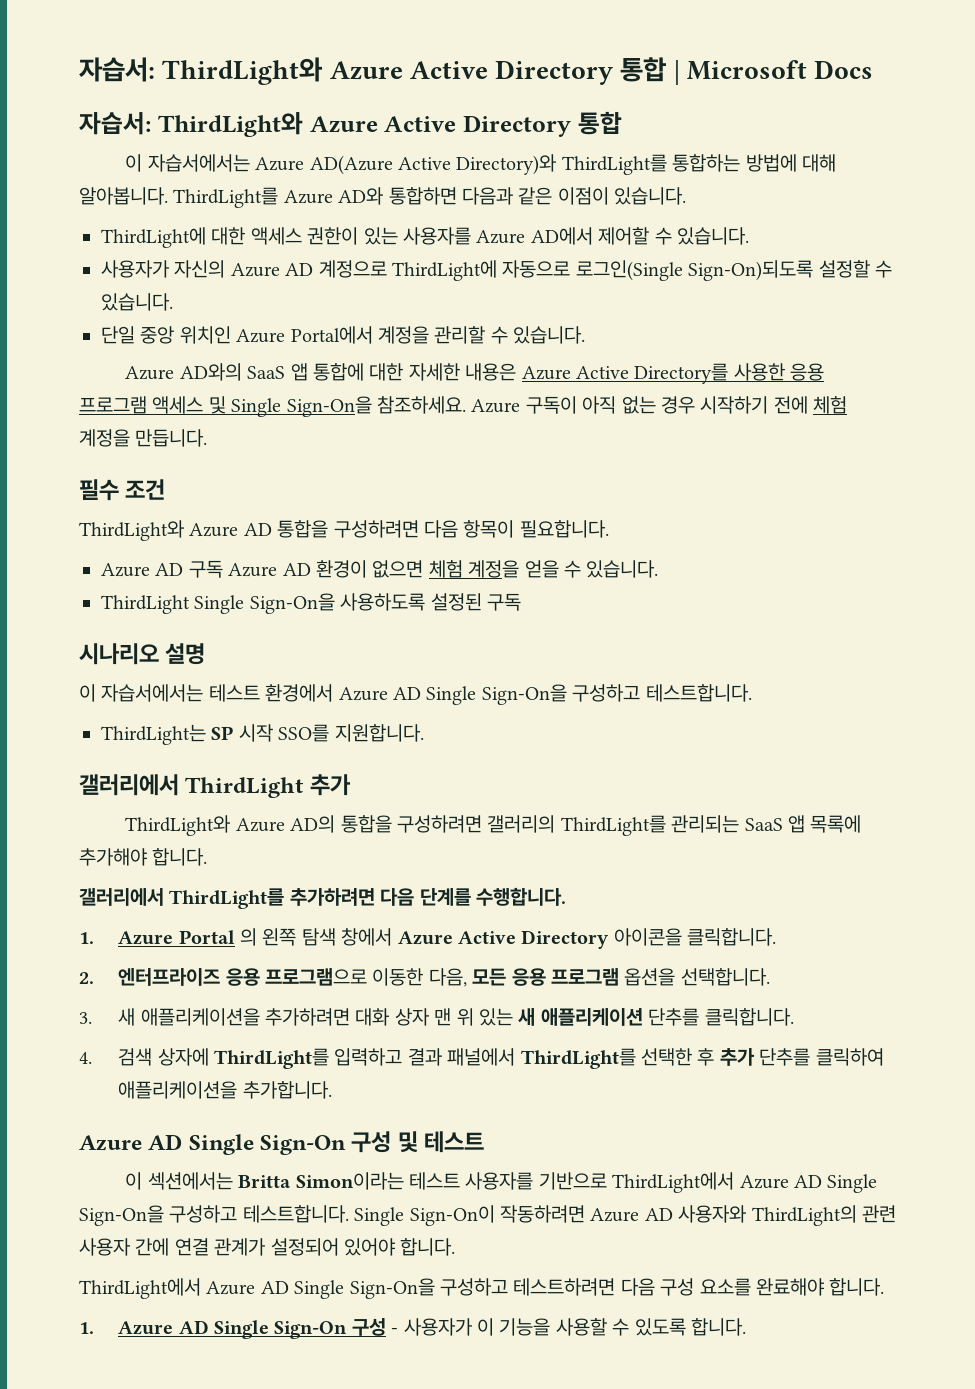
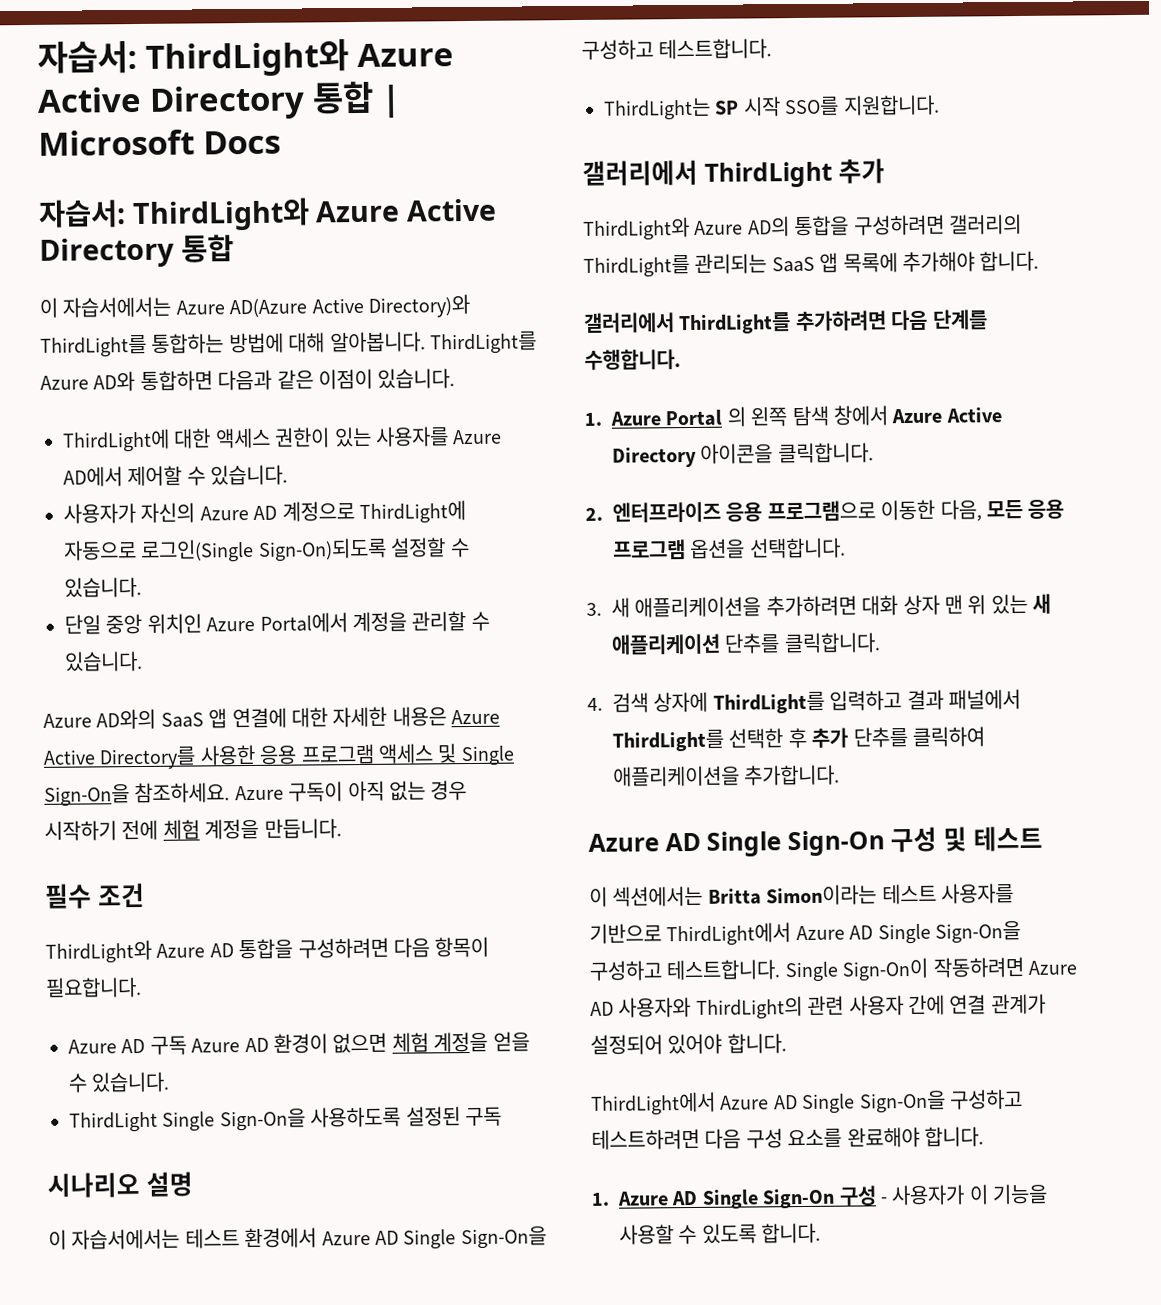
[312,363,364,381] 통합에 -> [231,707,287,729] 연결에

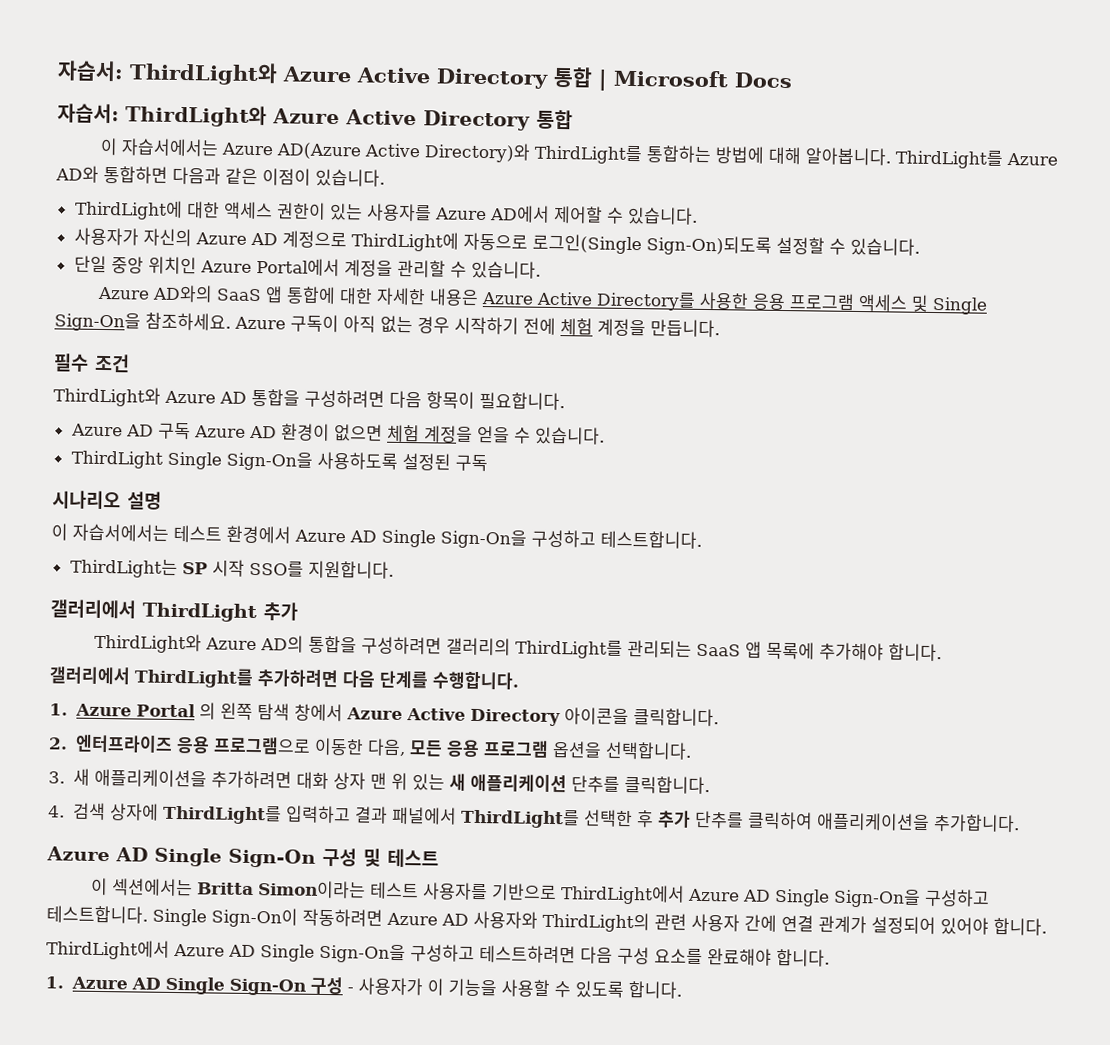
[231,707,287,729] 연결에 -> [285,286,336,305] 통합에

